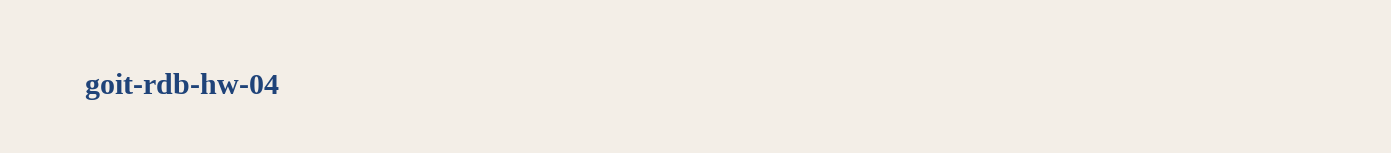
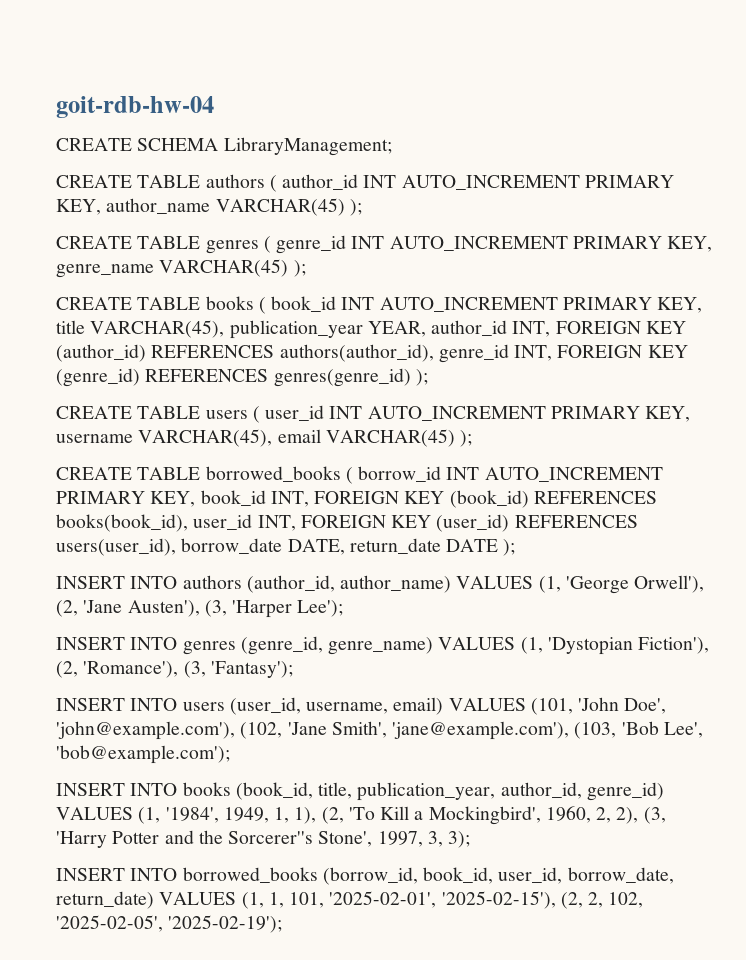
(279, 86) none -> [56,137,392,156] [56,174,674,192] [56,198,362,216] [56,235,713,254] [56,259,306,278] [56,296,703,314] [56,320,686,339] [56,344,688,363] [56,368,428,387] [56,405,691,423] [56,429,473,447] [56,466,663,484] [56,490,657,508] [56,514,638,532] [56,538,516,556] [56,575,705,594] [56,600,344,618] [56,636,710,655] [56,661,293,678] [56,697,667,715] [56,721,703,740] [56,745,230,764] [56,782,664,801] [56,806,666,825] [56,830,471,848] [56,867,674,885] [56,891,644,909] [56,915,283,933] // CREATE SCHEMA LibraryManagement; // CREATE TABLE authors ( author_id INT AUTO_INCREMENT PRIMARY KEY, author_name VARCHAR(45) ); // CREATE TABLE genres ( genre_id INT AUTO_INCREMENT PRIMARY KEY, genre_name VARCHAR(45) ); // CREATE TABLE books ( book_id INT AUTO_INCREMENT PRIMARY KEY, title VARCHAR(45), publication_year YEAR, author_id INT, FOREIGN KEY (author_id) REFERENCES authors(author_id), genre_id INT, FOREIGN KEY (genre_id) REFERENCES genres(genre_id) ); // CREATE TABLE users ( user_id INT AUTO_INCREMENT PRIMARY KEY, username VARCHAR(45), email VARCHAR(45) ); // CREATE TABLE borrowed_books ( borrow_id INT AUTO_INCREMENT PRIMARY KEY, book_id INT, FOREIGN KEY (book_id) REFERENCES books(book_id), user_id INT, FOREIGN KEY (user_id) REFERENCES users(user_id), borrow_date DATE, return_date DATE ); // INSERT INTO authors (author_id, author_name) VALUES (1, 'George Orwell'), (2, 'Jane Austen'), (3, 'Harper Lee'); // INSERT INTO genres (genre_id, genre_name) VALUES (1, 'Dystopian Fiction'), (2, 'Romance'), (3, 'Fantasy'); // INSERT INTO users (user_id, username, email) VALUES (101, 'John Doe', 'john@example.com'), (102, 'Jane Smith', 'jane@example.com'), (103, 'Bob Lee', 'bob@example.com'); // INSERT INTO books (book_id, title, publication_year, author_id, genre_id) VALUES (1, '1984', 1949, 1, 1), (2, 'To Kill a Mockingbird', 1960, 2, 2), (3, 'Harry Potter and the Sorcerer''s Stone', 1997, 3, 3); // INSERT INTO borrowed_books (borrow_id, book_id, user_id, borrow_date, return_date) VALUES (1, 1, 101, '2025-02-01', '2025-02-15'), (2, 2, 102, '2025-02-05', '2025-02-19');

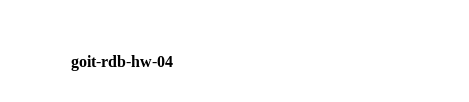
[56,137,392,156] [56,174,674,192] [56,198,362,216] [56,235,713,254] [56,259,306,278] [56,296,703,314] [56,320,686,339] [56,344,688,363] [56,368,428,387] [56,405,691,423] [56,429,473,447] [56,466,663,484] [56,490,657,508] [56,514,638,532] [56,538,516,556] [56,575,705,594] [56,600,344,618] [56,636,710,655] [56,661,293,678] [56,697,667,715] [56,721,703,740] [56,745,230,764] [56,782,664,801] [56,806,666,825] [56,830,471,848] [56,867,674,885] [56,891,644,909] [56,915,283,933] // CREATE SCHEMA LibraryManagement; // CREATE TABLE authors ( author_id INT AUTO_INCREMENT PRIMARY KEY, author_name VARCHAR(45) ); // CREATE TABLE genres ( genre_id INT AUTO_INCREMENT PRIMARY KEY, genre_name VARCHAR(45) ); // CREATE TABLE books ( book_id INT AUTO_INCREMENT PRIMARY KEY, title VARCHAR(45), publication_year YEAR, author_id INT, FOREIGN KEY (author_id) REFERENCES authors(author_id), genre_id INT, FOREIGN KEY (genre_id) REFERENCES genres(genre_id) ); // CREATE TABLE users ( user_id INT AUTO_INCREMENT PRIMARY KEY, username VARCHAR(45), email VARCHAR(45) ); // CREATE TABLE borrowed_books ( borrow_id INT AUTO_INCREMENT PRIMARY KEY, book_id INT, FOREIGN KEY (book_id) REFERENCES books(book_id), user_id INT, FOREIGN KEY (user_id) REFERENCES users(user_id), borrow_date DATE, return_date DATE ); // INSERT INTO authors (author_id, author_name) VALUES (1, 'George Orwell'), (2, 'Jane Austen'), (3, 'Harper Lee'); // INSERT INTO genres (genre_id, genre_name) VALUES (1, 'Dystopian Fiction'), (2, 'Romance'), (3, 'Fantasy'); // INSERT INTO users (user_id, username, email) VALUES (101, 'John Doe', 'john@example.com'), (102, 'Jane Smith', 'jane@example.com'), (103, 'Bob Lee', 'bob@example.com'); // INSERT INTO books (book_id, title, publication_year, author_id, genre_id) VALUES (1, '1984', 1949, 1, 1), (2, 'To Kill a Mockingbird', 1960, 2, 2), (3, 'Harry Potter and the Sorcerer''s Stone', 1997, 3, 3); // INSERT INTO borrowed_books (borrow_id, book_id, user_id, borrow_date, return_date) VALUES (1, 1, 101, '2025-02-01', '2025-02-15'), (2, 2, 102, '2025-02-05', '2025-02-19'); -> (173, 63) none

